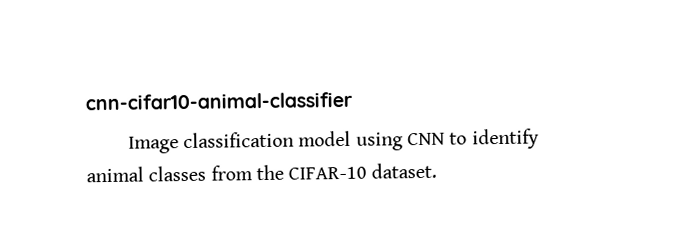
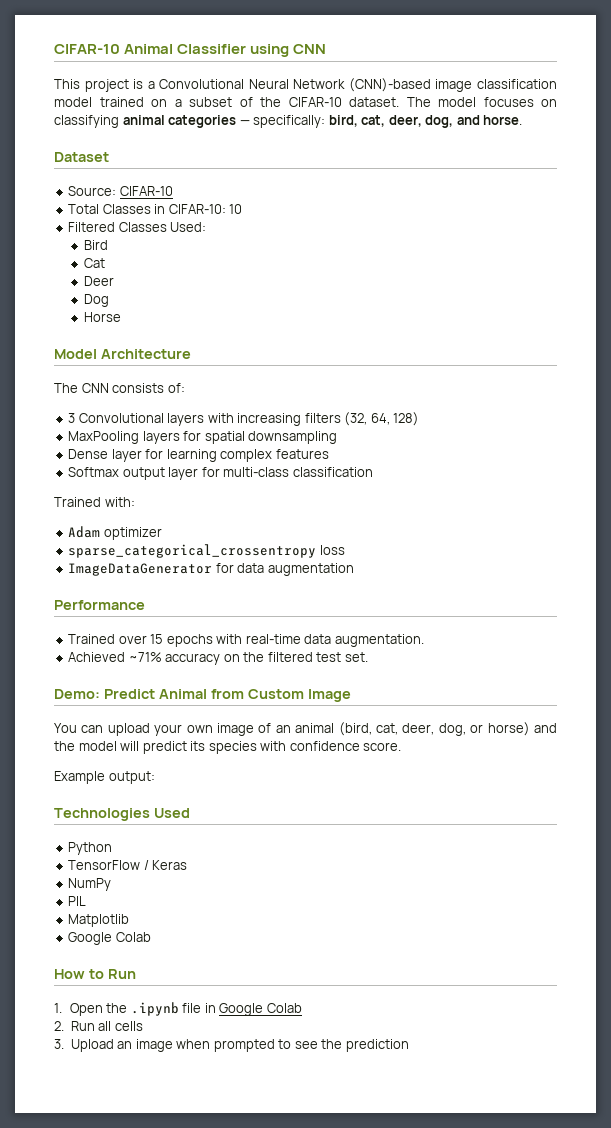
[85,91,353,111] [127,128,539,154] [86,162,438,183] cnn-cifar10-animal-classifier // Image classification model using CNN to identify animal classes from the CIFAR-10 dataset. -> [54,44,327,57] [54,78,557,92] [54,97,557,107] [54,115,523,128] [54,152,109,162] [68,186,173,196] [68,204,243,214] [68,222,207,232] [83,240,108,250] [83,258,105,268] [83,276,114,286] [83,294,109,307] [83,312,121,322] [54,349,191,359] [54,383,185,393] [68,412,420,426] [68,431,338,444] [68,449,329,462] [68,467,373,480] [54,497,135,507] [68,526,162,540] [68,544,345,558] [68,563,354,576] [54,600,145,610] [68,634,424,647] [68,652,368,665] [54,689,351,702] [54,722,557,736] [54,741,402,754] [54,771,155,784] [54,808,190,821] [68,842,113,855] [68,860,188,870] [68,878,112,891] [68,896,87,906] [68,914,130,927] [68,932,151,945] [54,969,136,979] [54,1002,302,1016] [54,1021,143,1031] [54,1039,409,1052] CIFAR-10 Animal Classifier using CNN // This project is a Convolutional Neural Network (CNN)-based image classification model trained on a subset of the CIFAR-10 dataset. The model focuses on classifying animal categories — specifically: bird, cat, deer, dog, and horse. // Dataset // Source: CIFAR-10 // Total Classes in CIFAR-10: 10 // Filtered Classes Used: // Bird // Cat // Deer // Dog // Horse // Model Architecture // The CNN consists of: // 3 Convolutional layers with increasing filters (32, 64, 128) // MaxPooling layers for spatial downsampling // Dense layer for learning complex features // Softmax output layer for multi-class classification // Trained with: // Adam optimizer // sparse_categorical_crossentropy loss // ImageDataGenerator for data augmentation // Performance // Trained over 15 epochs with real-time data augmentation. // Achieved ~71% accuracy on the filtered test set. // Demo: Predict Animal from Custom Image // You can upload your own image of an animal (bird, cat, deer, dog, or horse) and the model will predict its species with confidence score. // Example output: // Technologies Used // Python // TensorFlow / Keras // NumPy // PIL // Matplotlib // Google Colab // How to Run // 1. Open the .ipynb file in Google Colab // 2. Run all cells // 3. Upload an image when prompted to see the prediction

